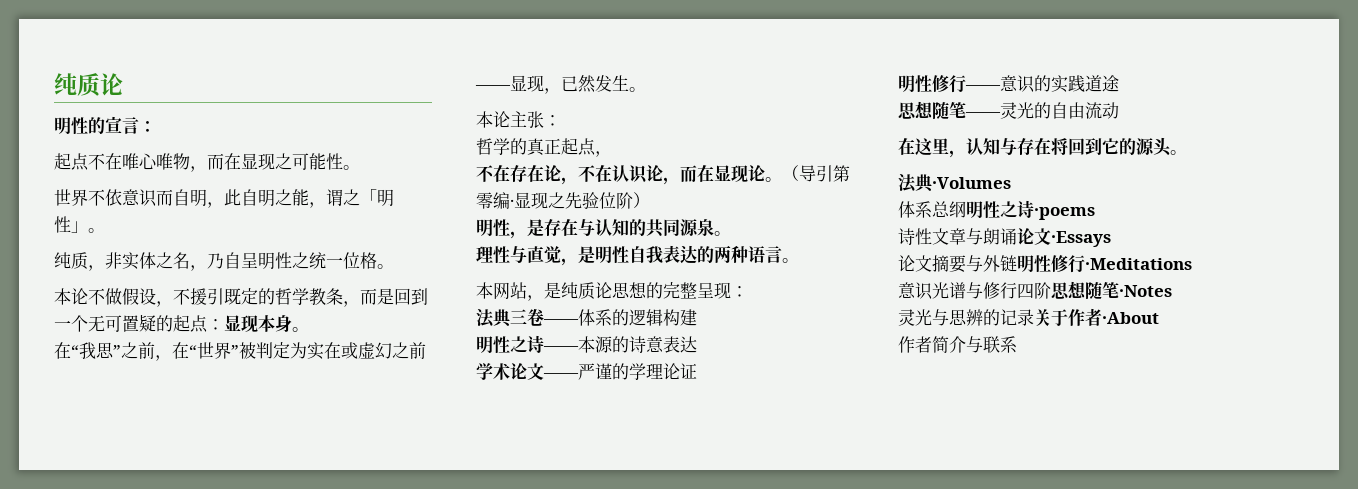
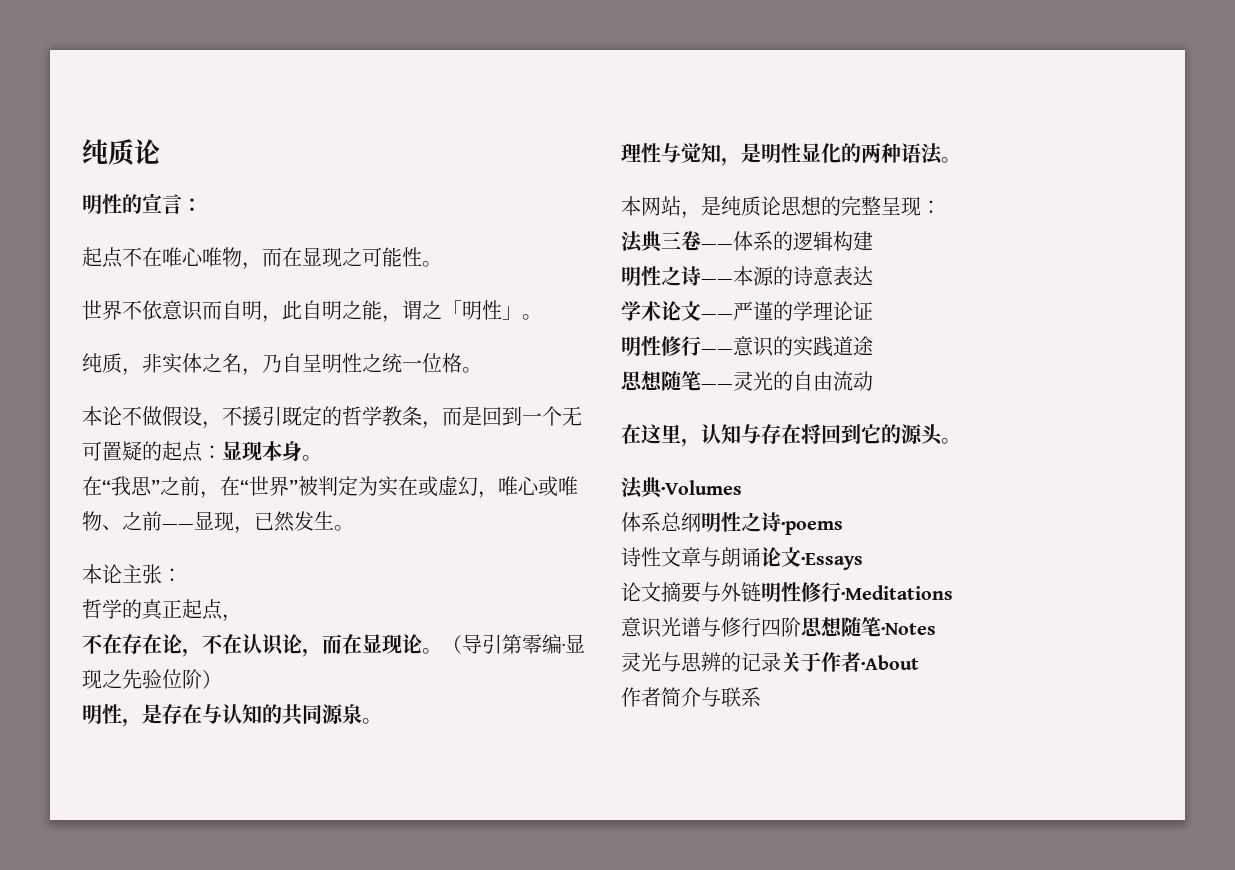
(392, 350) none -> [478,476,578,499] [82,511,122,531] ，唯心或唯物、
[527,245,561,264] 直觉 -> [681,142,721,163] 觉知
[629,245,697,264] 自我表达 -> [801,143,841,163] 显化
[765,246,782,263] 言 -> [921,143,943,165] 法

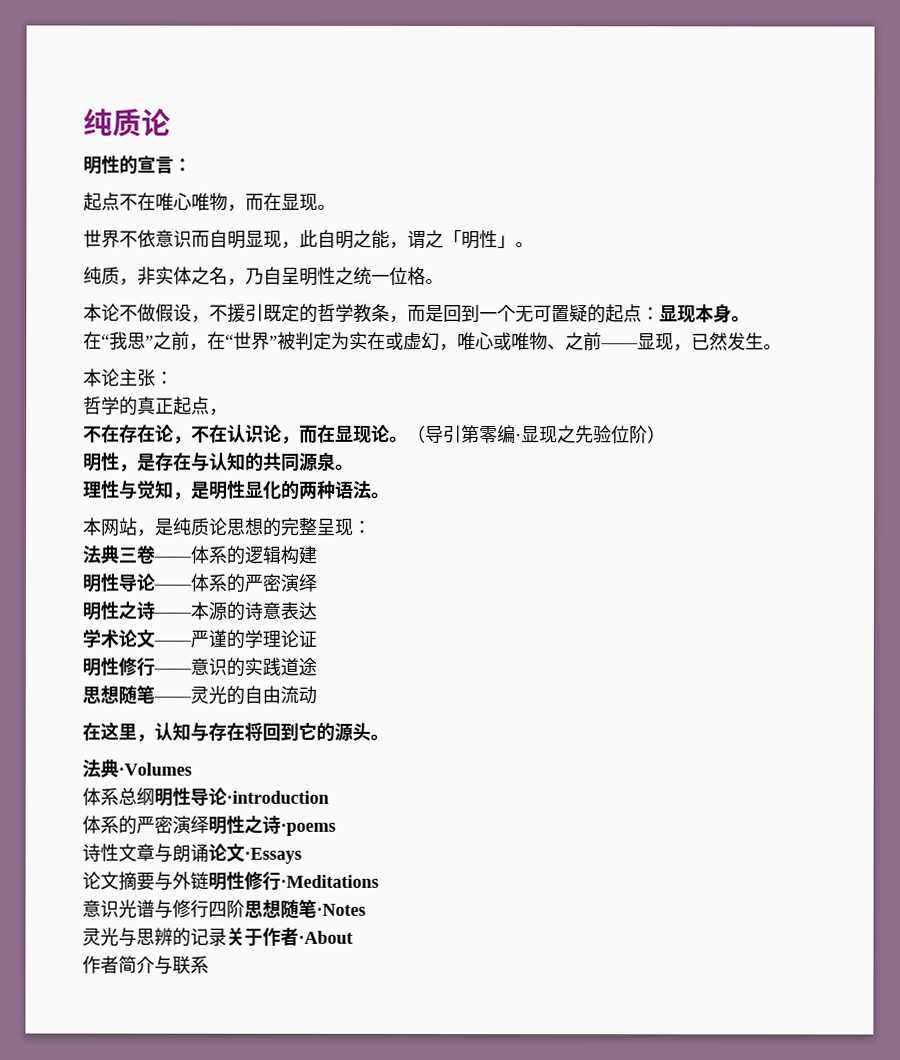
[342,247,422,267] 之可能性 -> (318, 202) none
(262, 310) none -> [245,230,282,248] 显现
(873, 241) none -> [82,573,317,593] // 明性导论——体系的严密演绎
(741, 522) none -> [190,787,329,806] [82,815,245,835] 导论·introduction // 体系的严密演绎明性

